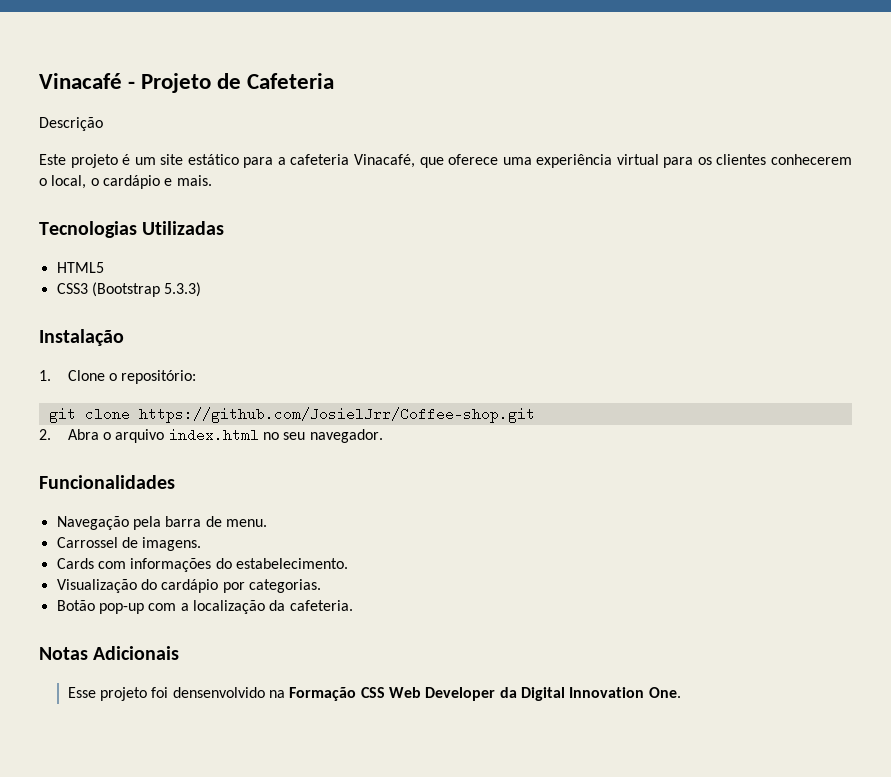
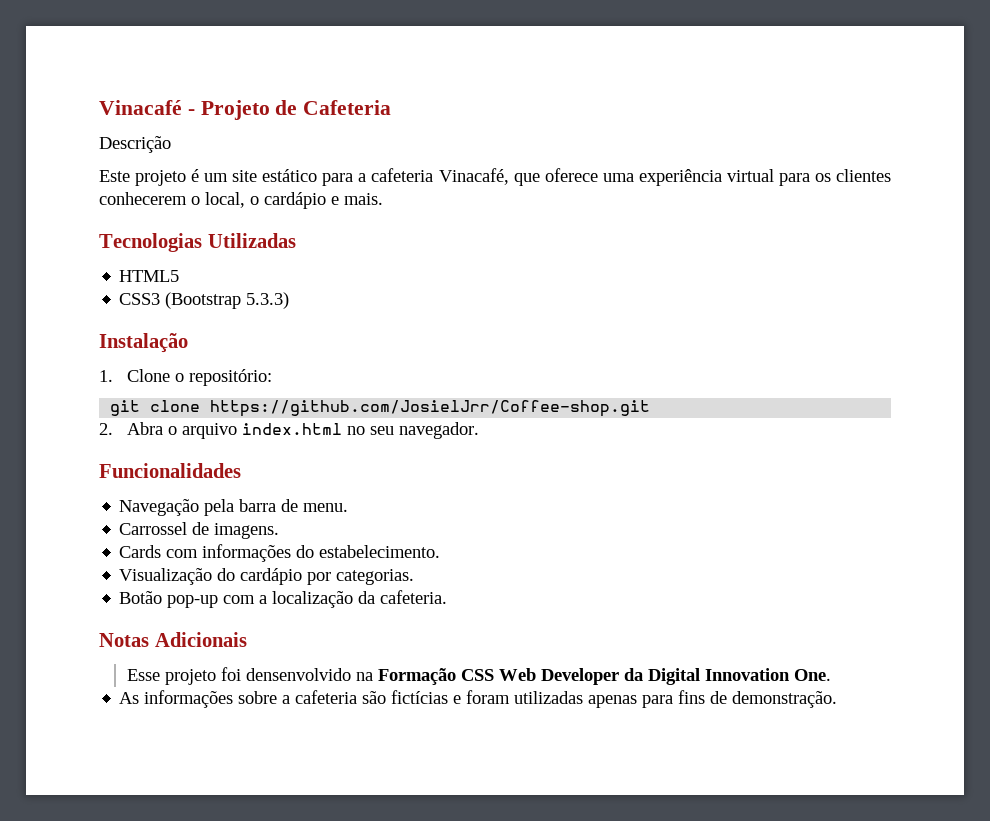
(681, 692) none -> [119,690,838,708] // As informações sobre a cafeteria são fictícias e foram utilizadas apenas para fins de demonstração.

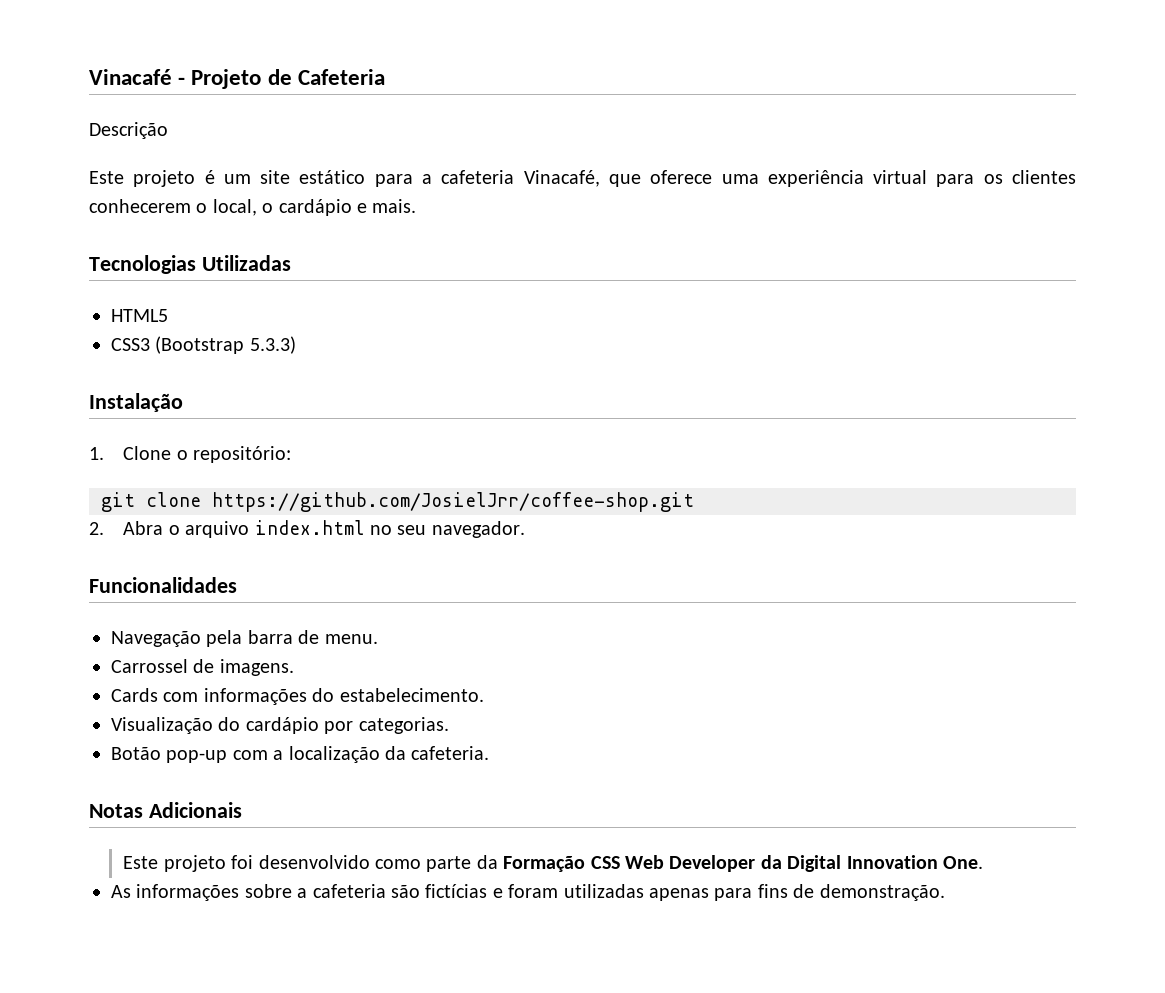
[210,400,651,417] https://github.com/JosielJrr/Coffee-shop.git -> [212,492,694,512] https://github.com/JosielJrr/coffee-shop.git
[126,669,160,681] Esse -> [123,856,159,869] Este
[245,668,373,681] densenvolvido na -> [258,855,498,872] desenvolvido como parte da

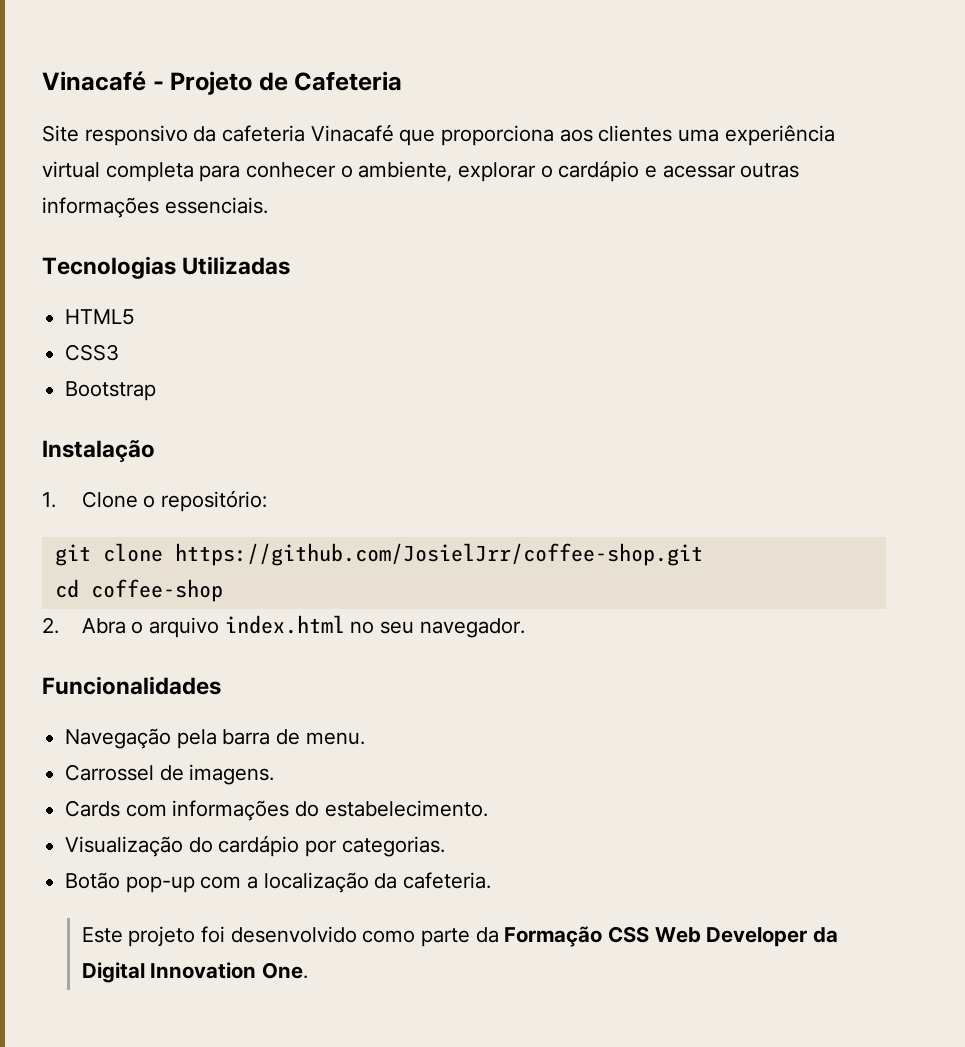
[89,122,168,139] [89,170,1076,187] [89,199,417,216] Descrição // Este projeto é um site estático para a cafeteria Vinacafé, que oferece uma experiência virtual para os clientes conhecerem o local, o cardápio e mais. -> [42,124,835,146] [42,160,800,182] [42,197,268,218] Site responsivo da cafeteria Vinacafé que proporciona aos clientes uma experiência virtual completa para conhecer o ambiente, explorar o cardápio e acessar outras informações essenciais.
[155,336,296,354] (Bootstrap 5.3.3) -> [65,381,157,401] // Bootstrap
(694, 502) none -> [54,579,223,602] // cd coffee-shop
[89,802,242,818] // Notas Adicionais -> (492, 880) none
[111,884,945,901] // As informações sobre a cafeteria são fictícias e foram utilizadas apenas para fins de demonstração. -> (309, 970) none

